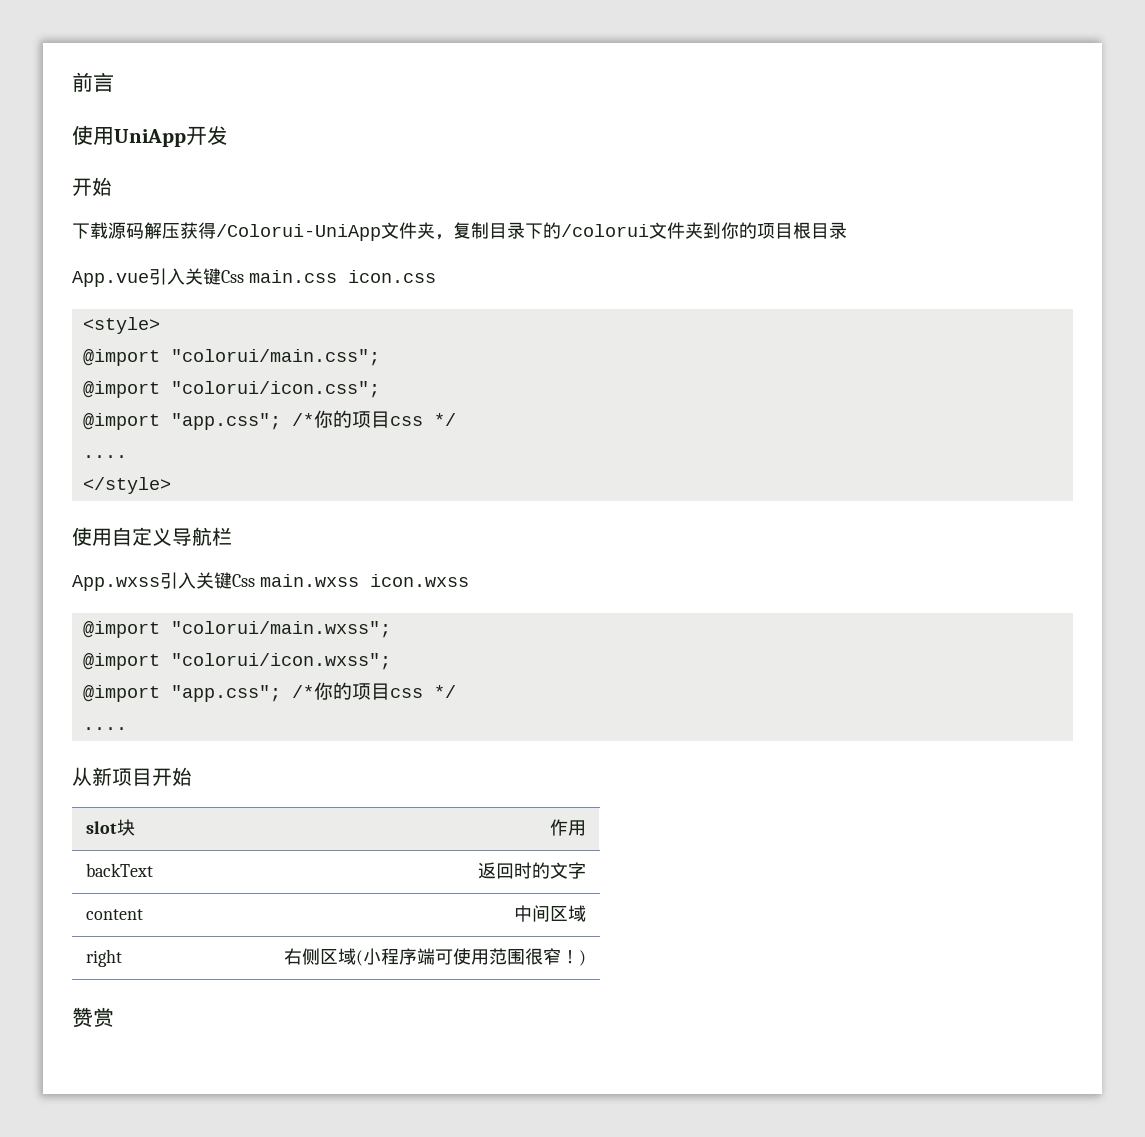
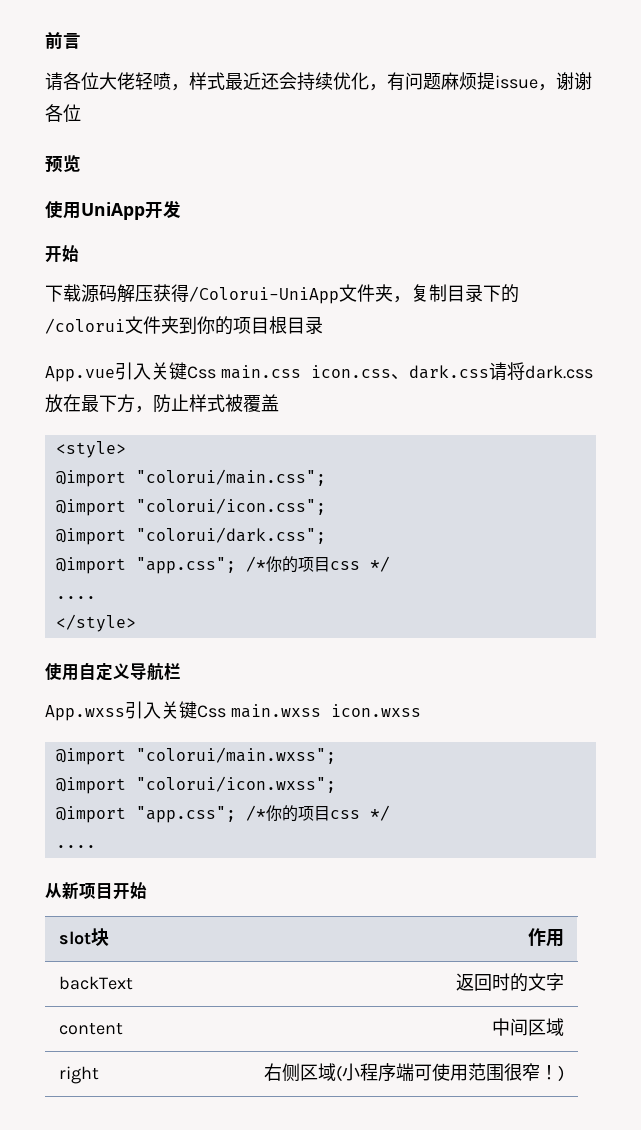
(114, 82) none -> [45,72,592,91] [45,104,81,122] [45,155,81,173] // 请各位大佬轻喷，样式最近还会持续优化，有问题麻烦提issue，谢谢各位 // 预览
(436, 276) none -> [390,362,593,381] [45,394,279,413] 、dark.css请将dark.css放在最下方，防止样式被覆盖
(380, 389) none -> [55,527,326,545] // @import "colorui/dark.css";
[72,1007,114,1028] // 赞赏 -> (565, 1073) none

